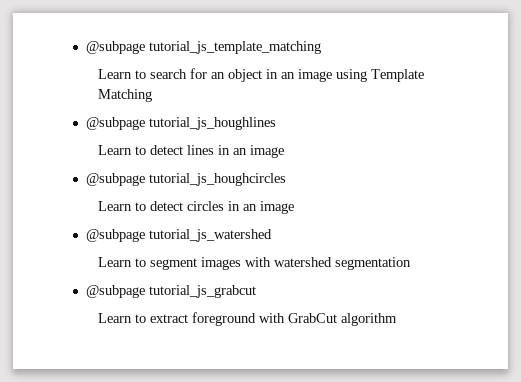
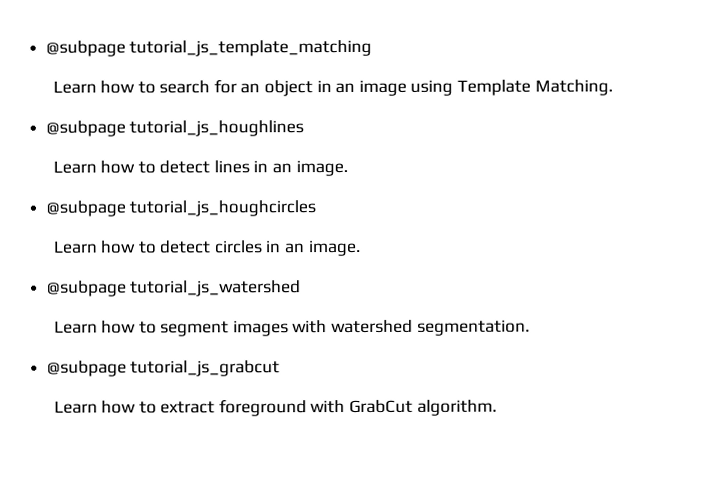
(133, 74) none -> [100,80,136,94] how
[98,89,153,102] Matching -> [534,79,613,96] Matching.
(133, 150) none -> [100,160,136,174] how
[250,145,285,158] image -> [295,160,348,177] image.
(133, 206) none -> [100,240,137,254] how
[260,201,295,214] image -> [307,239,361,257] image.
(133, 262) none -> [101,320,137,334] how
[335,257,412,270] segmentation -> [416,319,530,336] segmentation.
(133, 318) none -> [101,400,137,414] how
[341,313,398,326] algorithm -> [416,399,497,416] algorithm.

